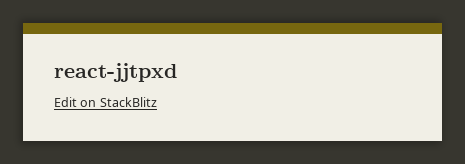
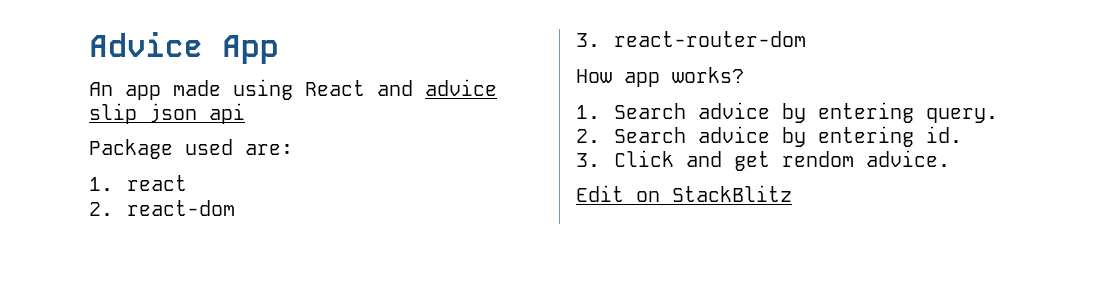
[54,63,177,82] react-jjtpxd -> [89,32,279,64] [89,79,497,100] [89,103,245,124] [89,139,293,159] [89,175,188,191] [89,200,236,216] [576,31,807,47] [576,67,744,87] [576,102,999,123] [576,126,963,147] [576,150,951,171] Advice App // An app made using React and advice slip json api // Package used are: // 1. react // 2. react-dom // 3. react-router-dom // How app works? // 1. Search advice by entering query. // 2. Search advice by entering id. // 3. Click and get rendom advice.

